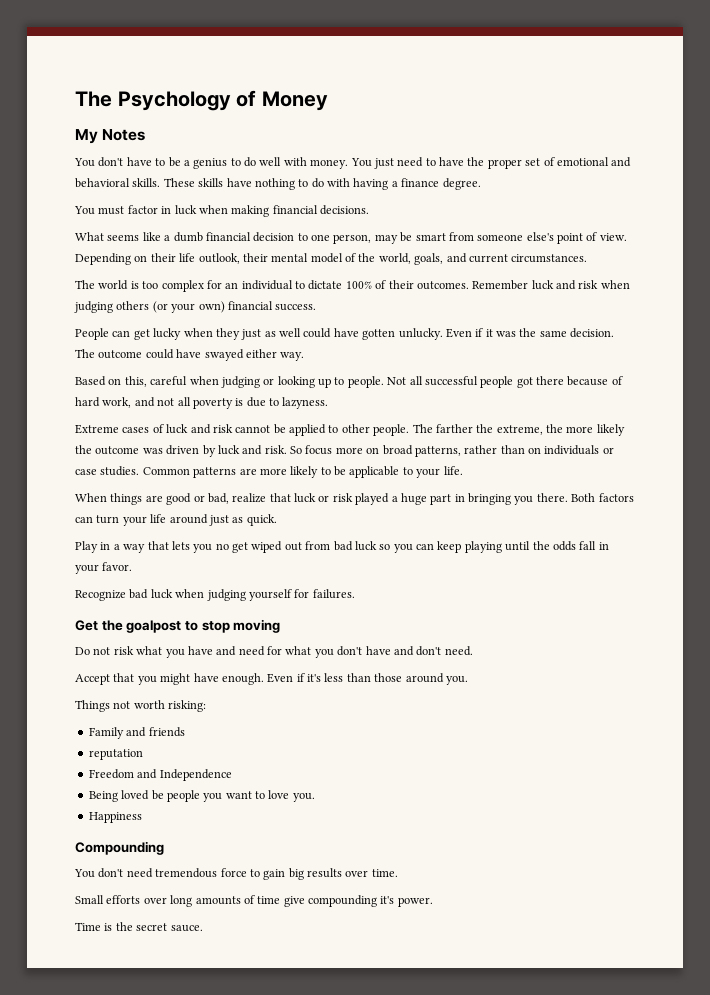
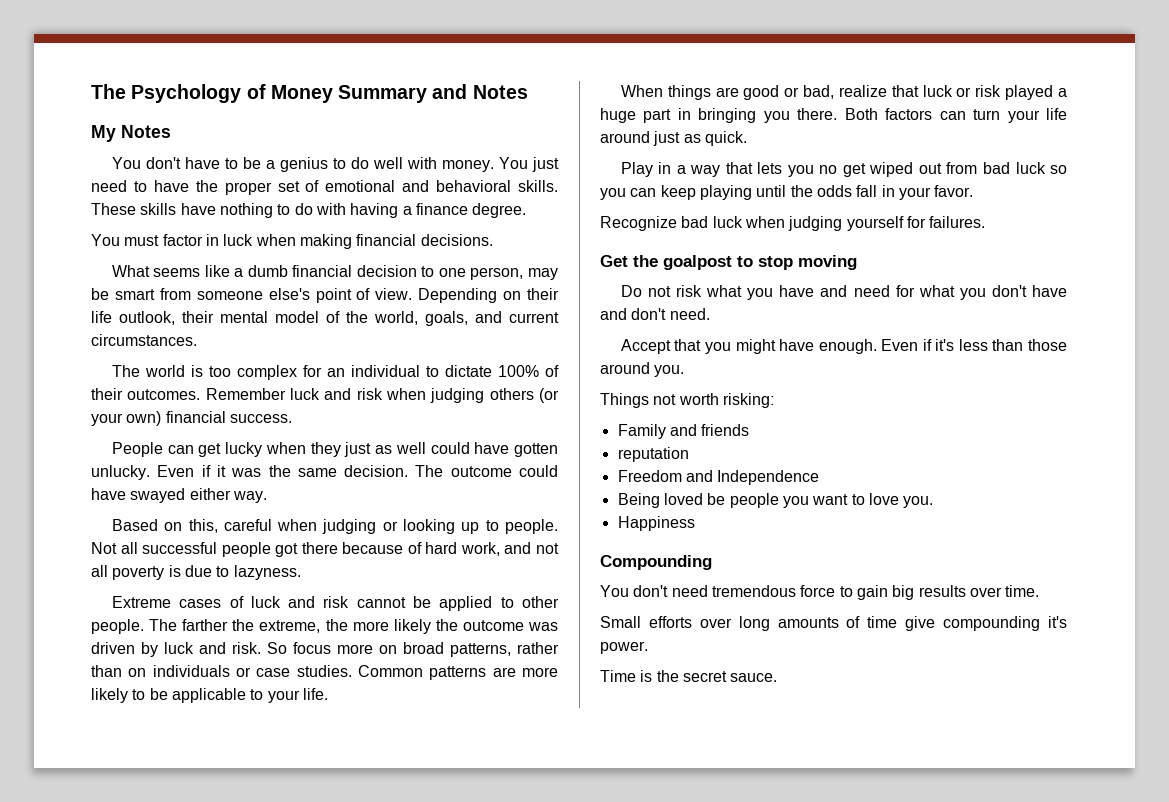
(328, 101) none -> [338,84,528,103] Summary and Notes

